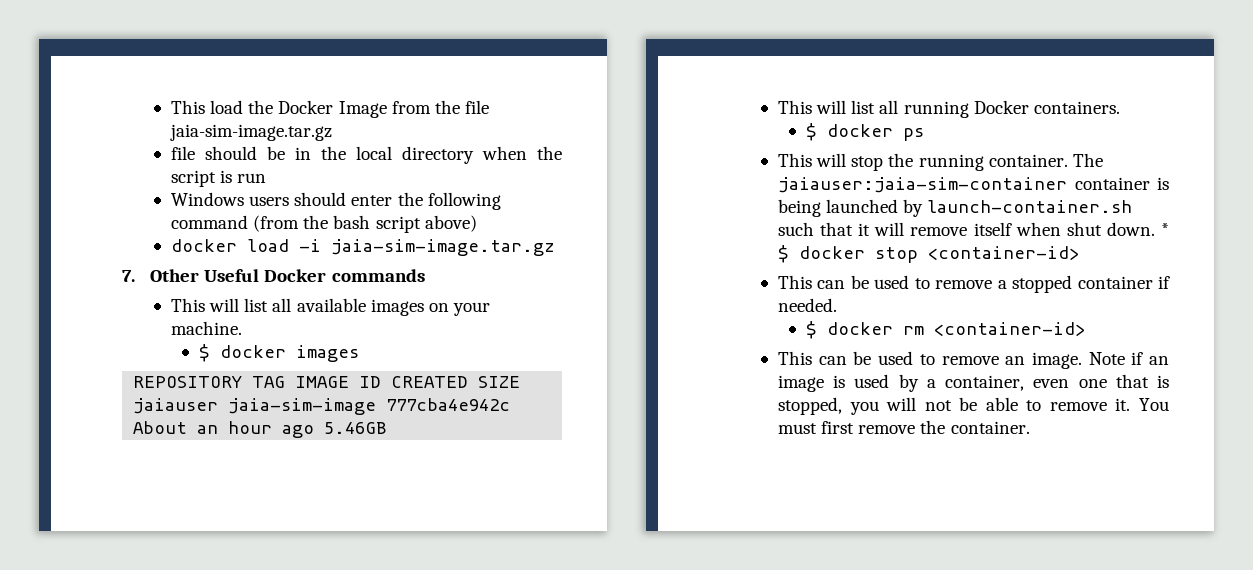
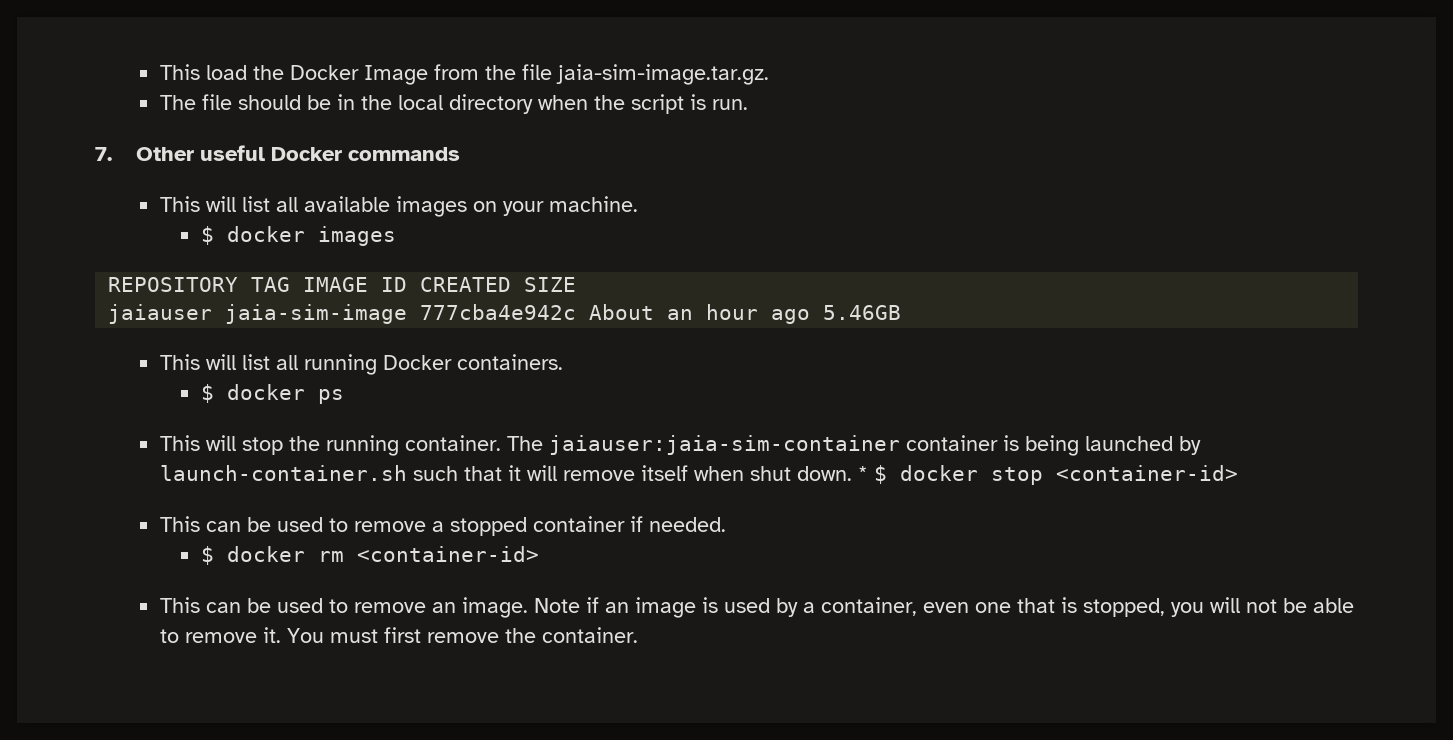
[170,124,333,141] jaia-sim-image.tar.gz // -> [556,64,770,85] [160,95,197,110] jaia-sim-image.tar.gz. // The
[237,173,267,183] [171,192,501,210] [171,215,477,233] [171,239,556,256] run // Windows users should enter the following command (from the bash script above) // docker load -i jaia-sim-image.tar.gz -> [712,99,749,110] run.
[204,269,260,282] Useful -> [200,145,266,161] useful

